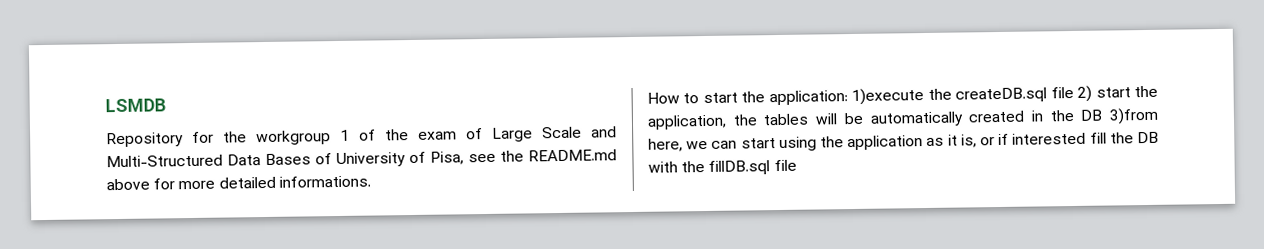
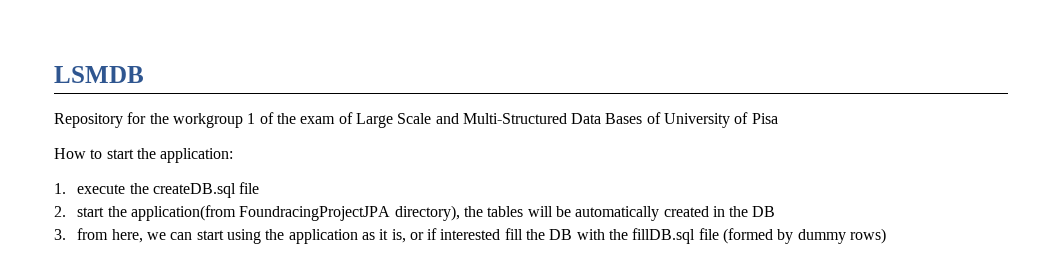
[430,149,617,165] [106,175,371,191] Pisa, see the README.md above for more detailed informations. -> [751,113,778,124] Pisa
[851,88,925,106] 1)execute -> [54,183,126,194] // 1. execute
[1077,85,1158,102] [647,114,727,130] 2) start the application, -> [54,205,460,221] // 2. start the application(from FoundracingProjectJPA directory),
[1109,107,1159,125] 3)from -> [54,228,109,240] // 3. from
(797, 165) none -> [723,228,886,244] (formed by dummy rows)

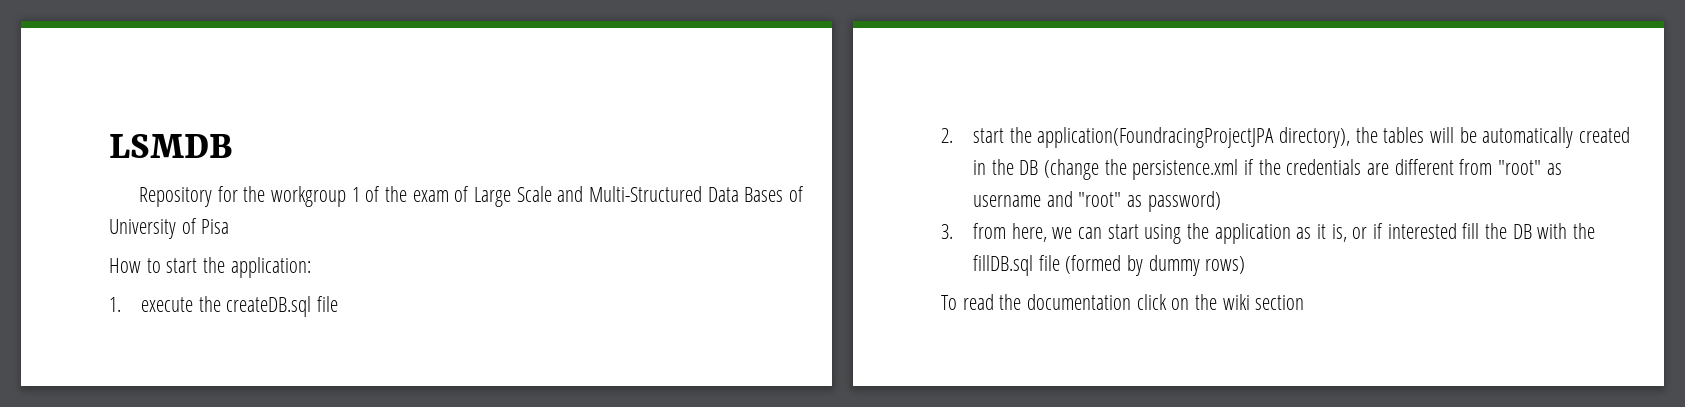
[130,205,391,221] application(from FoundracingProjectJPA -> [1037,127,1275,148] application(FoundracingProjectJPA
(776, 211) none -> [1043,159,1562,180] [972,191,1221,212] (change the persistence.xml if the credentials are different from "root" as username and "root" as password)
(886, 236) none -> [941,294,1305,310] // To read the documentation click on the wiki section

